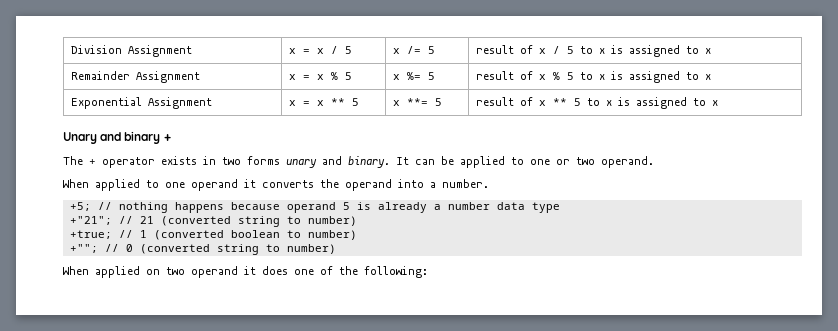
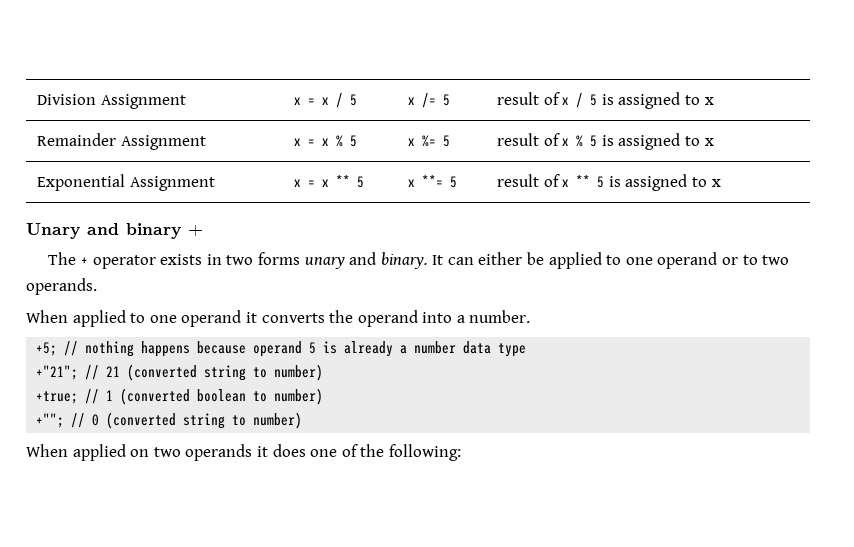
[579,46,605,54] to x -> (598, 100) none
[579,72,605,80] to x -> (598, 141) none
[586,98,612,106] to x -> (605, 182) none
(435, 162) none -> [478,252,523,265] either
[556,156,654,168] or two operand. -> [657,252,790,269] [26,278,97,295] operand or to two operands.
[191,266,238,278] operand -> [185,444,253,461] operands

